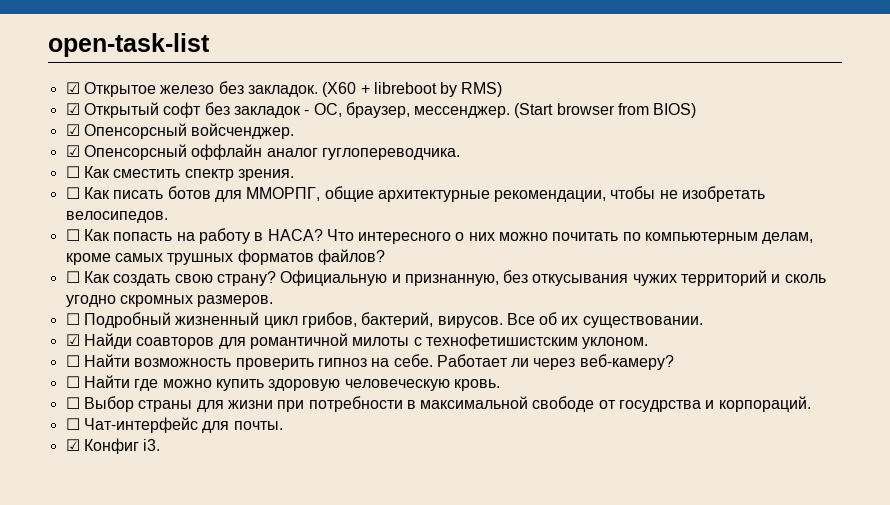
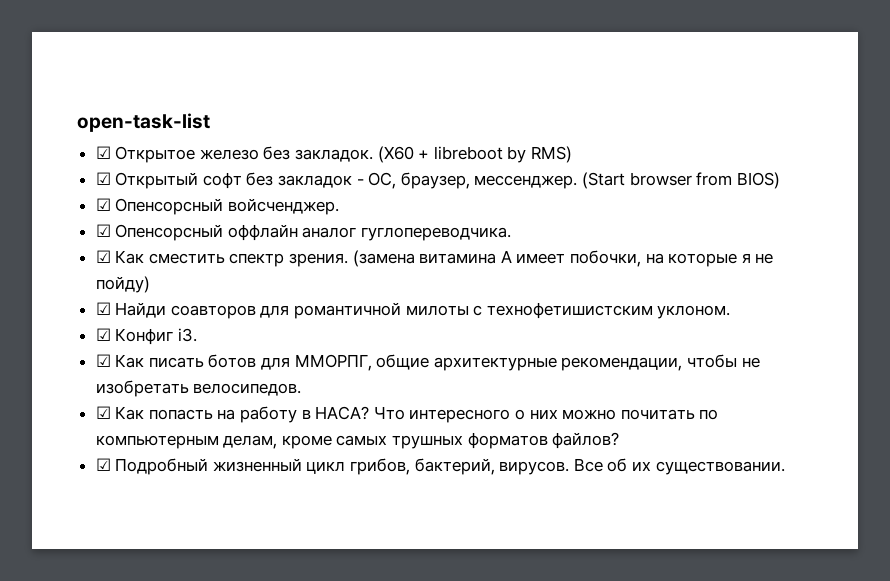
[65,166,80,178] ☐ -> [95,250,111,263] ☑
[65,187,80,199] // ☐ -> [352,250,774,267] [95,276,150,293] [95,302,731,319] [95,328,197,345] [95,354,111,367] (замена витамина А имеет побочки, на которые я не пойду) // ☑ Найди соавторов для романтичной милоты с технофетишистским уклоном. // ☑ Конфиг i3. // ☑
[65,229,80,241] ☐ -> [95,406,111,419] ☑
[65,270,826,286] [65,295,274,307] [65,313,80,325] ☐ Как создать свою страну? Официальную и признанную, без откусывания чужих территорий и сколь угодно скромных размеров. // ☐ -> [95,458,111,471] ☑
[65,333,649,349] [65,354,674,370] [65,375,500,391] [65,396,811,412] [65,417,283,433] [65,438,161,454] // ☑ Найди соавторов для романтичной милоты с технофетишистским уклоном. // ☐ Найти возможность проверить гипноз на себе. Работает ли через веб-камеру? // ☐ Найти где можно купить здоровую человеческую кровь. // ☐ Выбор страны для жизни при потребности в максимальной свободе от госудрства и корпораций. // ☐ Чат-интерфейс для почты. // ☑ Конфиг i3. -> (785, 468) none

